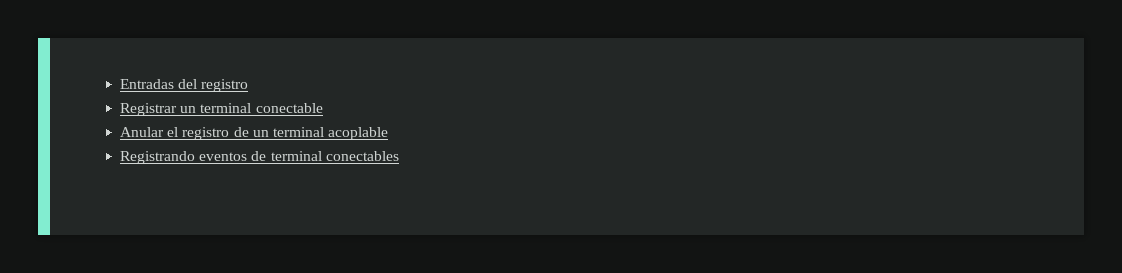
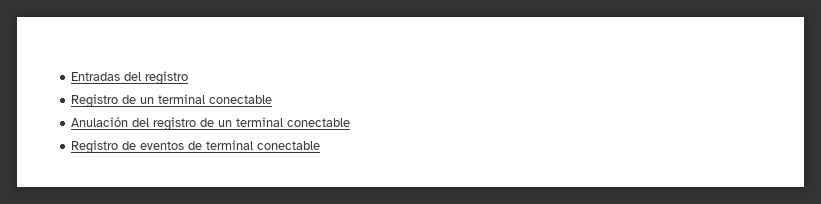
[120,103,323,116] [120,127,179,137] Registrar un terminal conectable // Anular el -> [71,94,273,108] [71,117,150,127] Registro de un terminal conectable // Anulación del
[328,127,389,140] [120,151,196,164] acoplable // Registrando -> [287,118,351,127] [71,140,137,154] conectable // Registro de
[325,151,399,161] conectables -> [257,141,321,150] conectable

